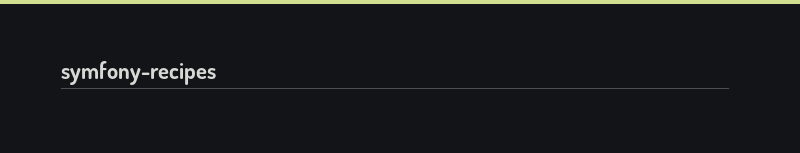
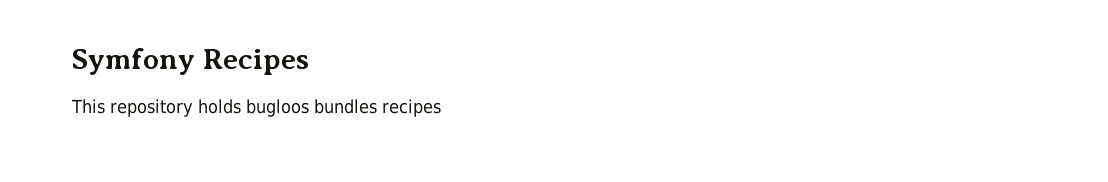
[61,61,216,85] symfony-recipes -> [72,48,309,75] [71,99,441,117] Symfony Recipes // This repository holds bugloos bundles recipes

